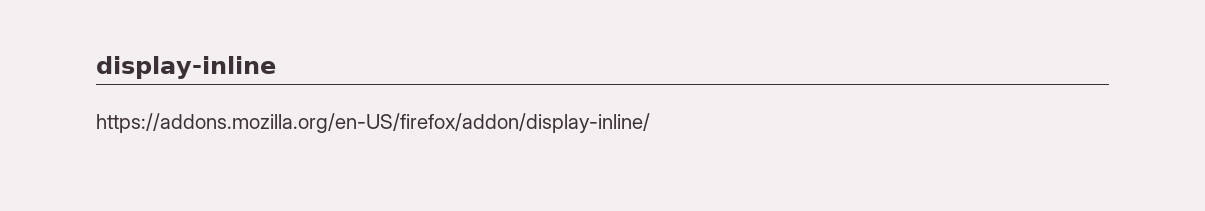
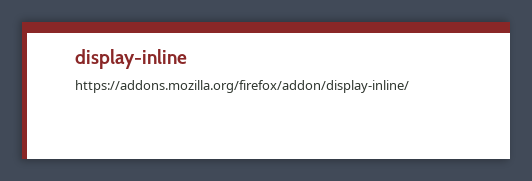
[96,113,650,133] https://addons.mozilla.org/en-US/firefox/addon/display-inline/ -> [75,80,409,93] https://addons.mozilla.org/firefox/addon/display-inline/

